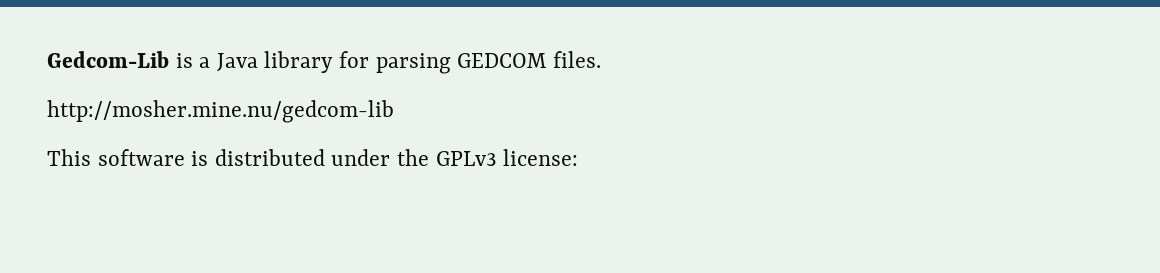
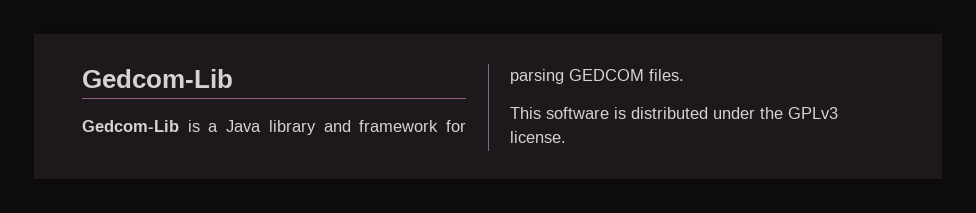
[47,51,169,68] Gedcom-Lib -> [82,69,233,88] [82,120,179,132] Gedcom-Lib // Gedcom-Lib
(334, 62) none -> [323,120,439,132] and framework
[47,100,394,123] // http://mosher.mine.nu/gedcom-lib -> (684, 75) none
[503,149,579,166] license: -> [510,131,566,143] license.

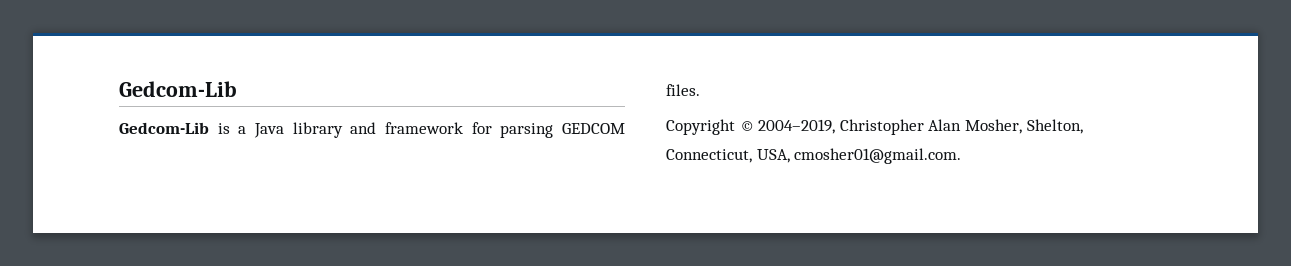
[510,107,838,119] [510,131,566,143] This software is distributed under the GPLv3 license. -> [666,119,1083,135] [666,148,962,164] Copyright © 2004–2019, Christopher Alan Mosher, Shelton, Connecticut, USA, cmosher01@gmail.com.

